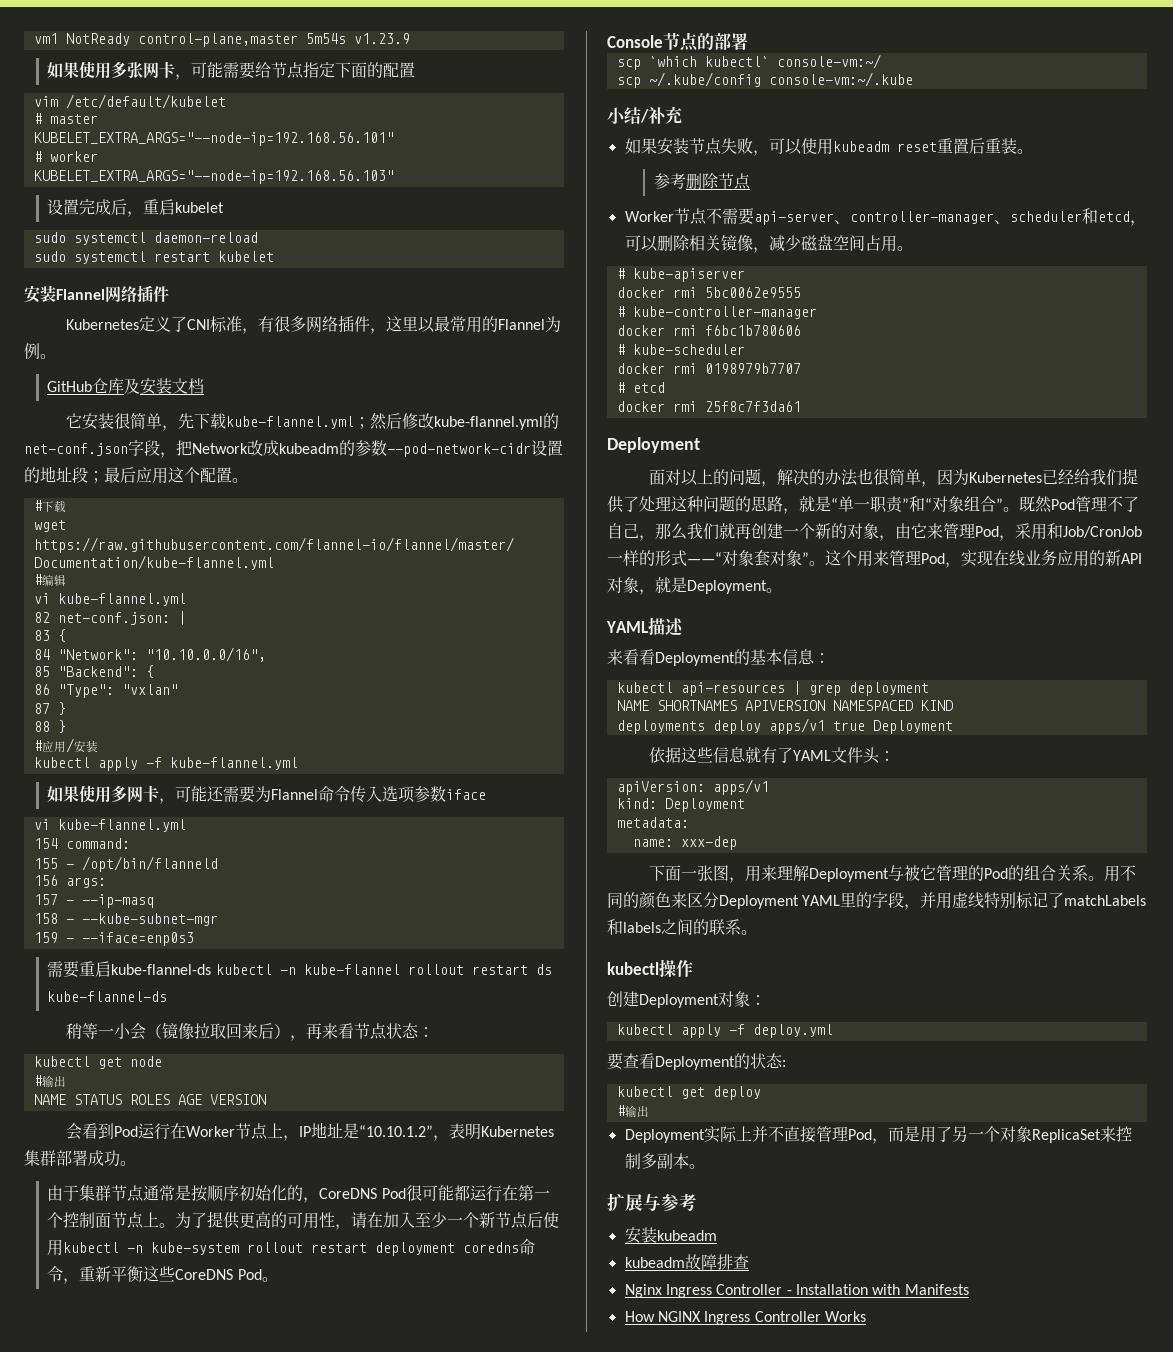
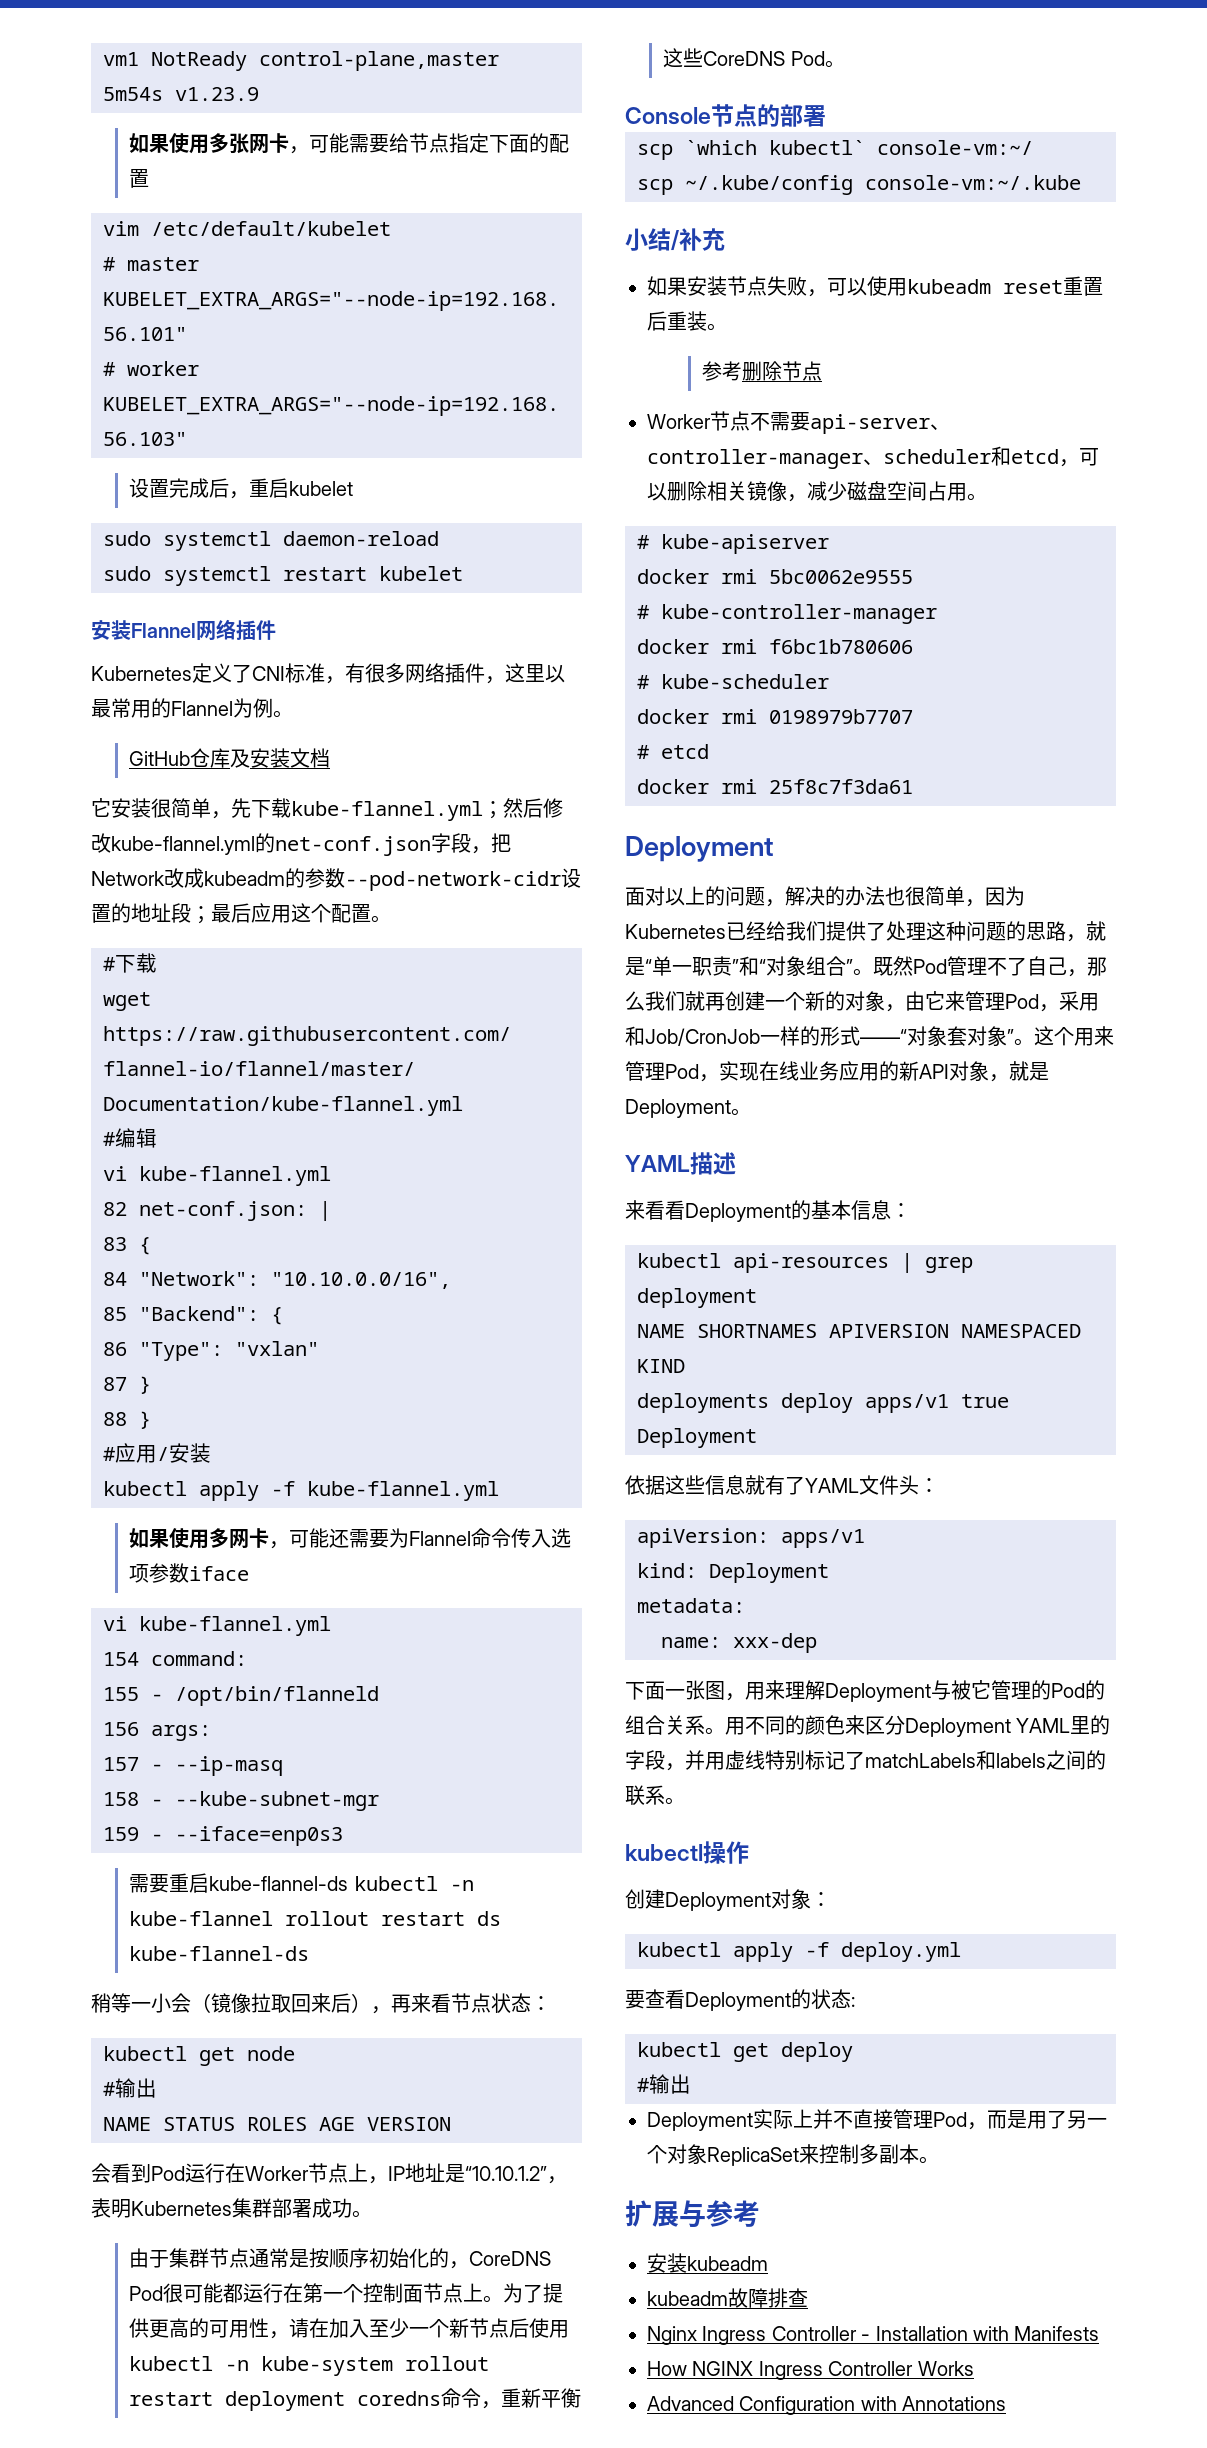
(866, 1316) none -> [647,2396,1007,2415] // Advanced Configuration with Annotations

